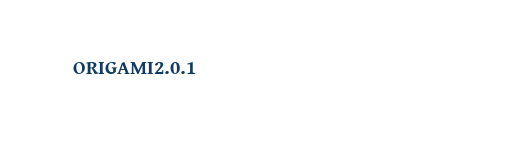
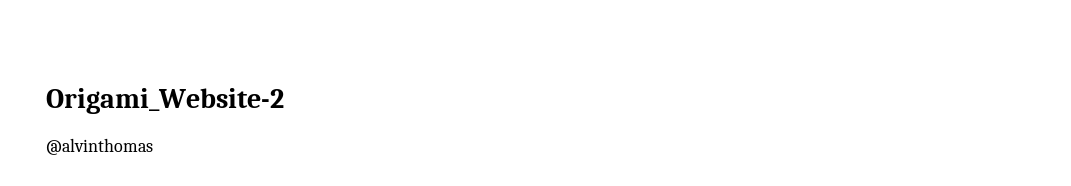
[73,62,196,74] ORIGAMI2.0.1 -> [46,88,284,114] [46,138,153,155] Origami_Website-2 // @alvinthomas

